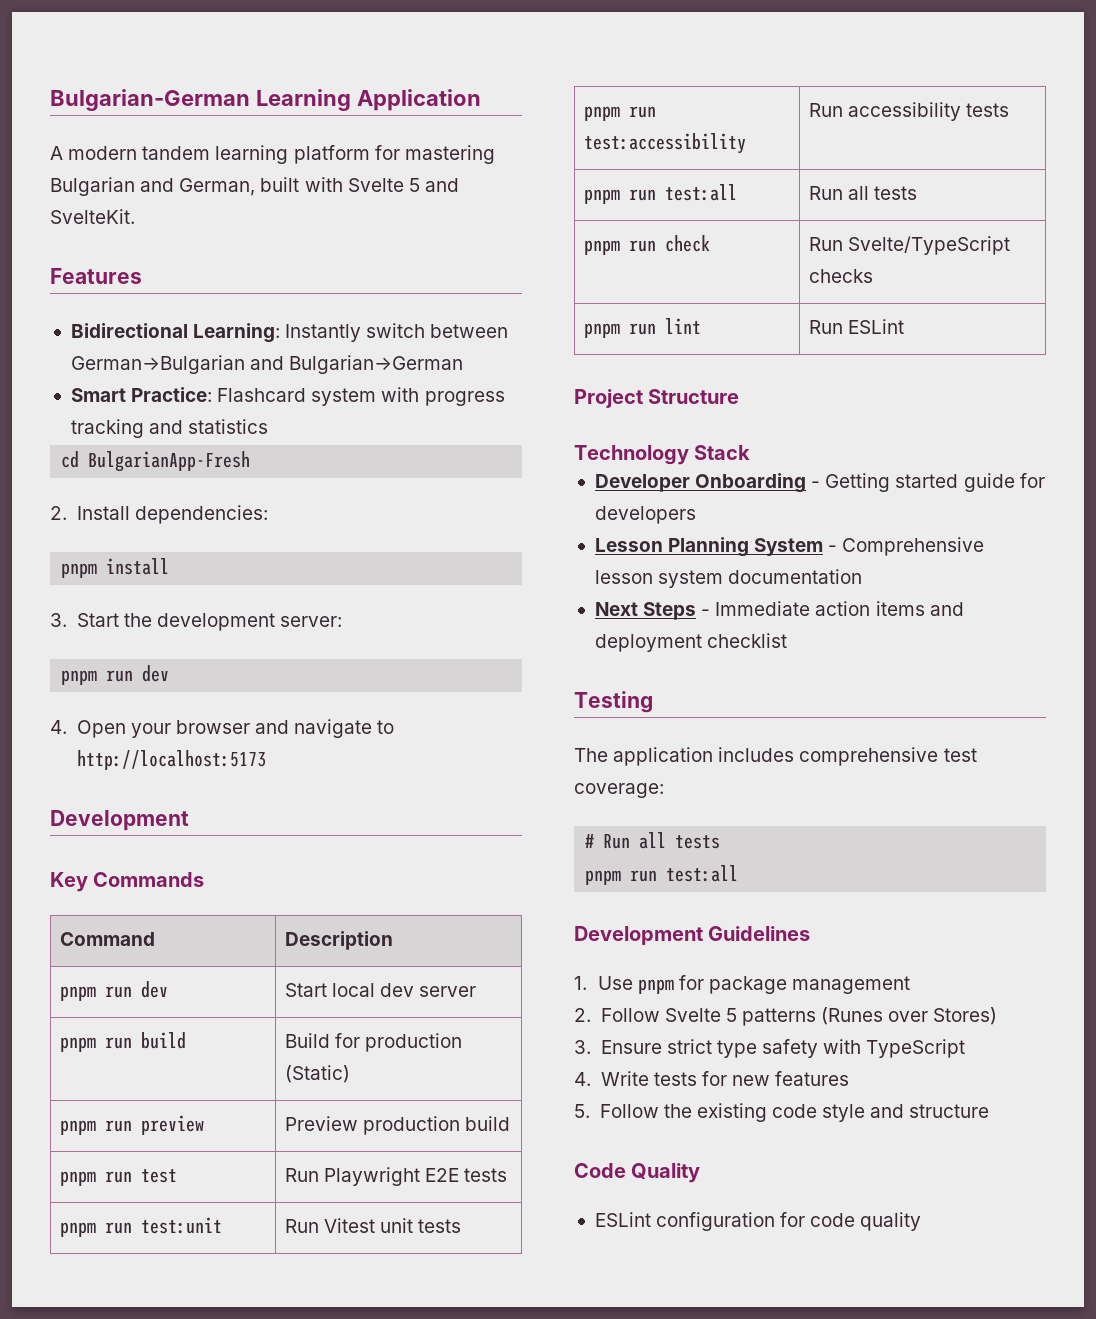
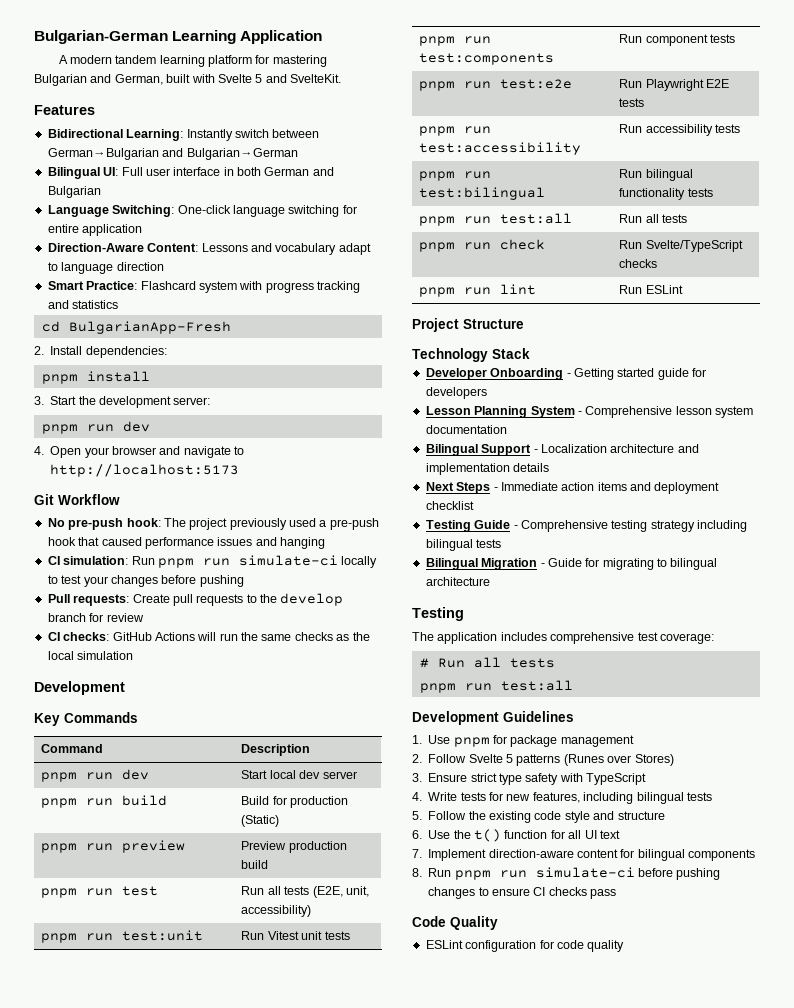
(464, 364) none -> [47,167,334,179] [47,186,101,198] [47,205,357,217] [47,224,143,236] [47,243,371,255] [47,262,164,274] // Bilingual UI: Full user interface in both German and Bulgarian // Language Switching: One-click language switching for entire application // Direction-Aware Content: Lessons and vocabulary adapt to language direction
(266, 760) none -> [34,494,120,505] [47,518,379,530] [47,537,325,549] [47,555,378,568] [47,575,244,587] [47,593,344,606] [47,613,144,622] [47,632,370,641] [47,651,134,660] // Git Workflow // No pre-push hook: The project previously used a pre-push hook that caused performance issues and hanging // CI simulation: Run pnpm run simulate-ci locally to test your changes before pushing // Pull requests: Create pull requests to the develop branch for review // CI checks: GitHub Actions will run the same checks as the local simulation
[323,1167,508,1186] Playwright E2E tests -> [267,886,369,898] [241,905,312,917] all tests (E2E, unit, accessibility)
(462, 1226) none -> [419,36,492,46] [419,53,555,65] [619,34,736,46] [419,79,573,91] [619,79,730,91] [619,98,645,107] // pnpm run test:components | Run component tests // pnpm run test:e2e | Run Playwright E2E tests
(1010, 110) none -> [419,171,492,181] [419,187,546,200] [619,169,693,181] [619,188,713,200] // pnpm run test:bilingual | Run bilingual functionality tests
(863, 576) none -> [425,444,699,456] [425,463,550,475] // Bilingual Support - Localization architecture and implementation details
(788, 640) none -> [425,520,747,532] [425,539,502,551] [425,558,718,570] [425,577,490,586] // Testing Guide - Comprehensive testing strategy including bilingual tests // Bilingual Migration - Guide for migrating to bilingual architecture
[775,1071,850,1086] features -> [532,792,712,804] features, including bilingual tests
(990, 1111) none -> [412,829,620,842] [412,849,756,861] [412,867,721,880] [428,887,617,899] // 6. Use the t() function for all UI text // 7. Implement direction-aware content for bilingual components // 8. Run pnpm run simulate-ci before pushing changes to ensure CI checks pass

